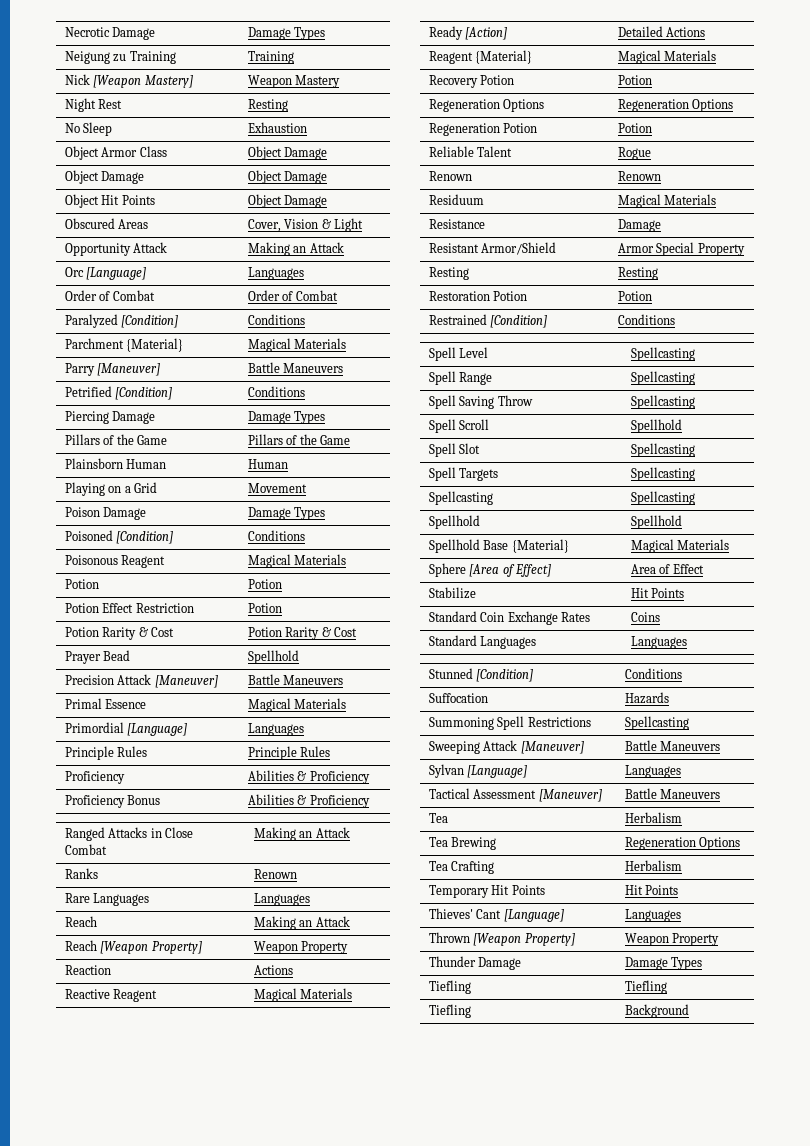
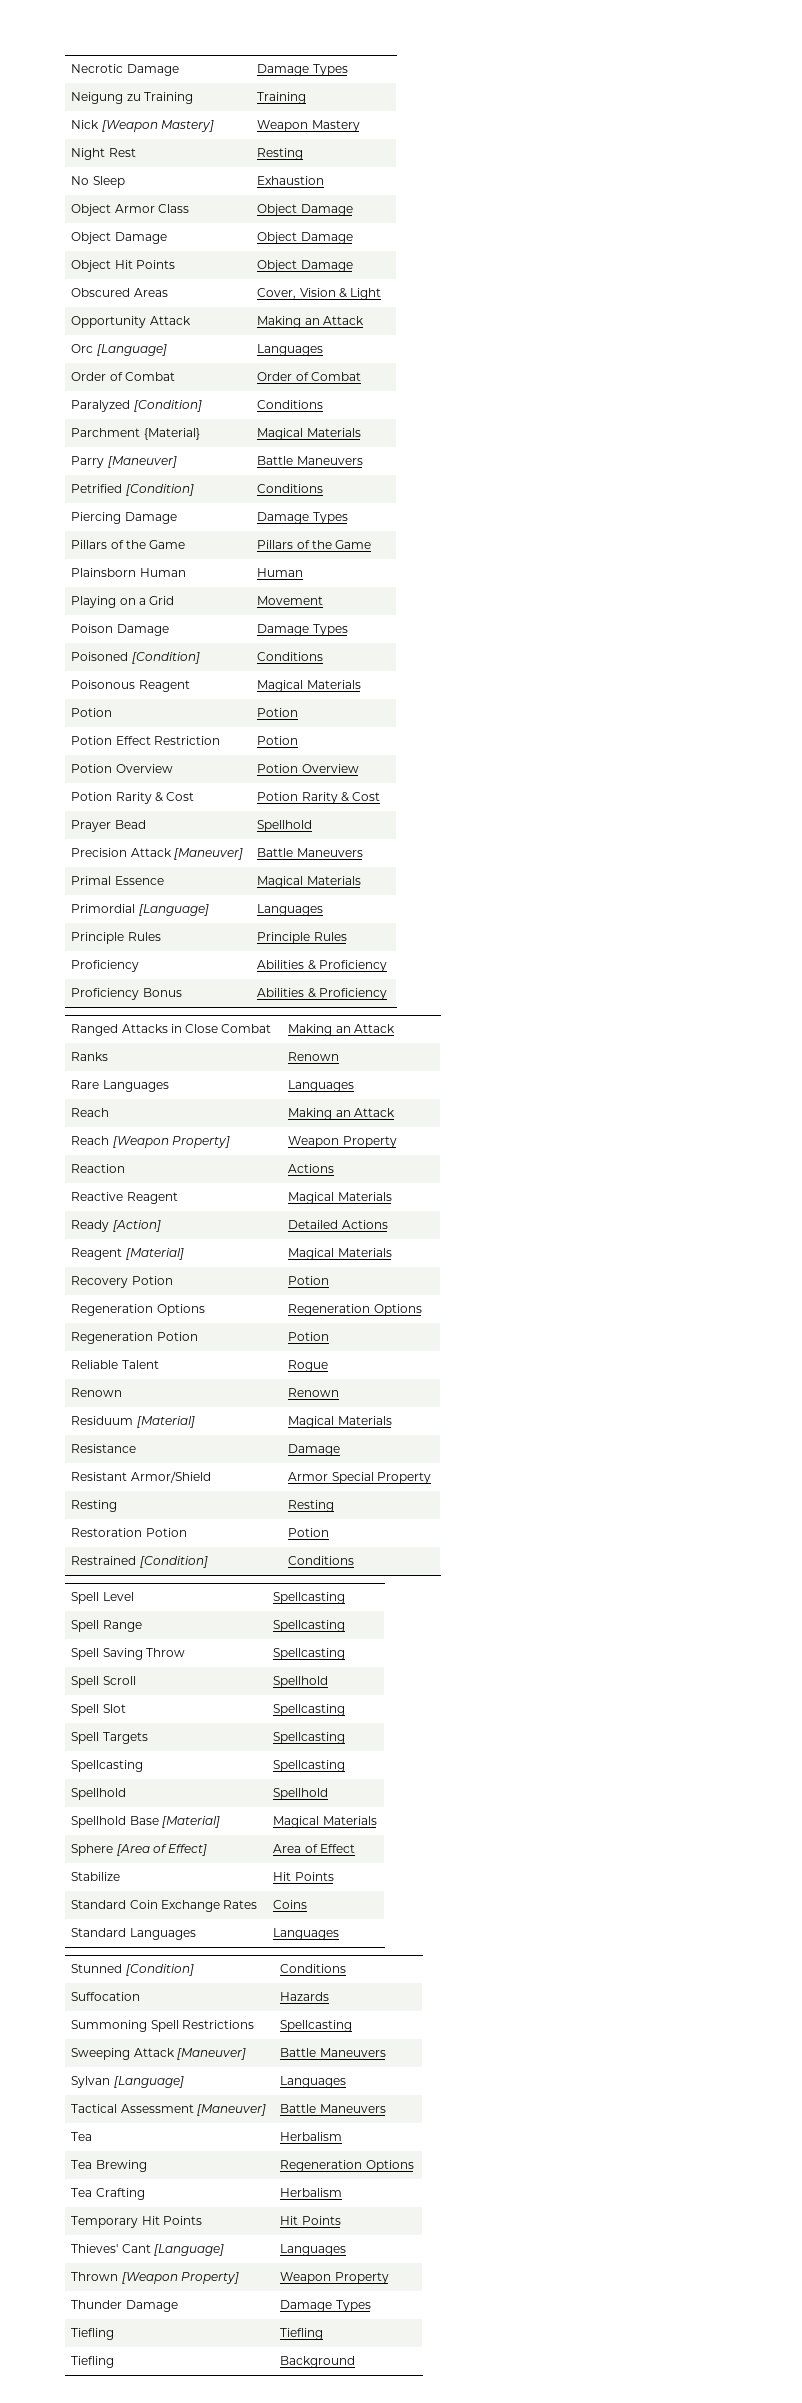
(282, 608) none -> [71,764,173,773] [257,764,359,773] // Potion Overview | Potion Overview
[475,50,533,64] {Material} -> [125,1248,184,1260] [Material]
(484, 199) none -> [136,1416,195,1428] [Material]
[511,539,569,553] {Material} -> [161,1816,220,1828] [Material]

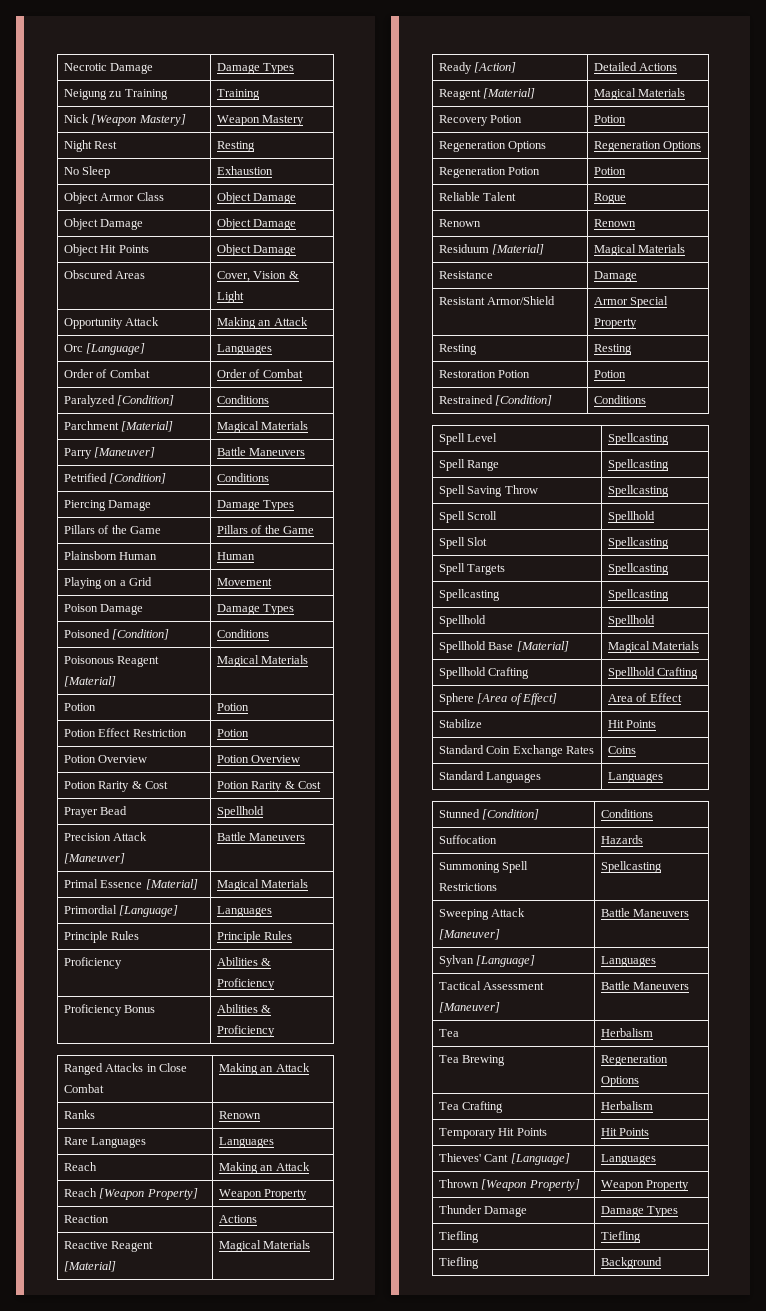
[143,428,200,440] {Material} -> [121,421,174,432] [Material]
(190, 686) none -> [63,676,116,687] [Material]
(164, 880) none -> [145,879,198,890] [Material]
(178, 1198) none -> [63,1261,116,1272] [Material]
(377, 1820) none -> [438,667,530,679] [607,667,699,679] // Spellhold Crafting | Spellhold Crafting

